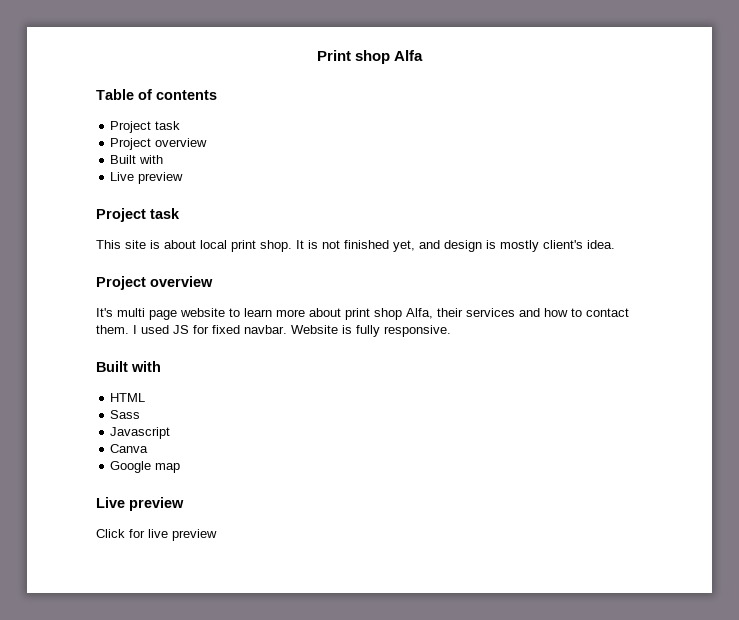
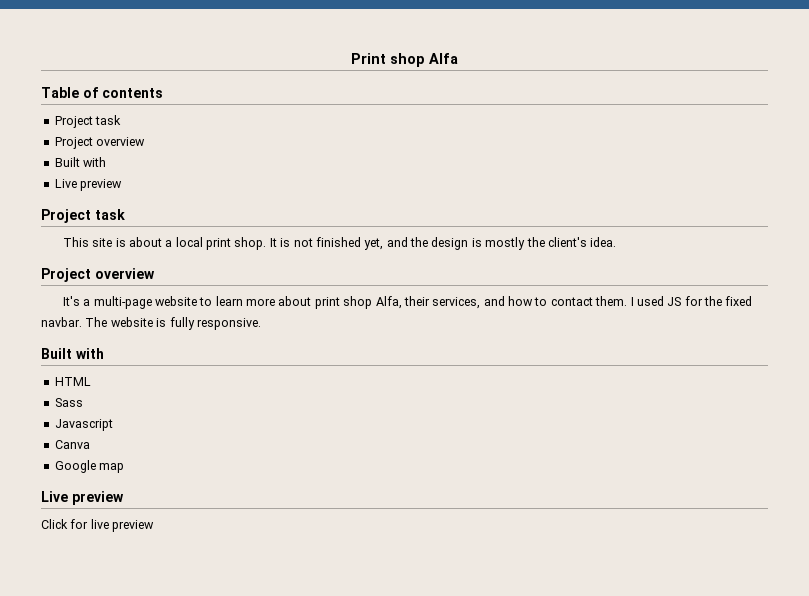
(196, 244) none -> [165,240,173,247] a
(440, 244) none -> [410,237,429,247] the
(539, 246) none -> [526,237,545,247] the
[117,308,177,320] multi page -> [83,296,152,309] a multi-page
[466,308,515,317] services -> [432,297,481,309] services,
(209, 329) none -> [704,296,723,306] the
[291,325,338,334] Website -> [85,317,153,327] The website

